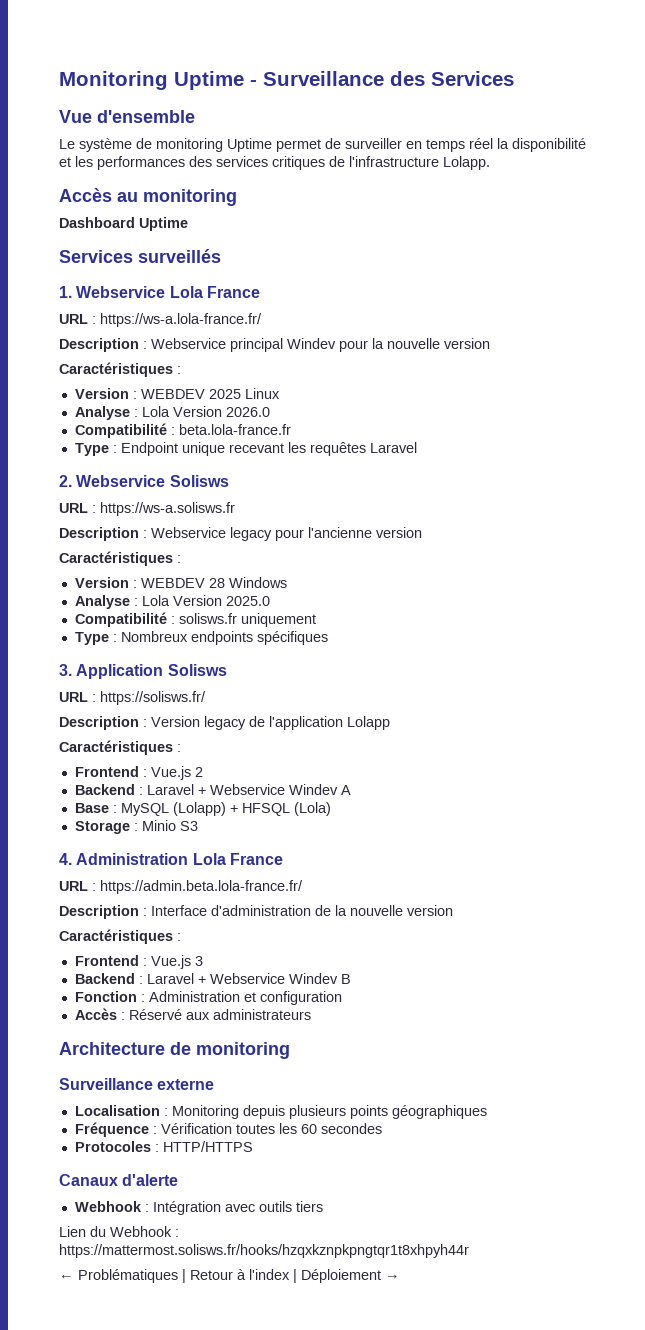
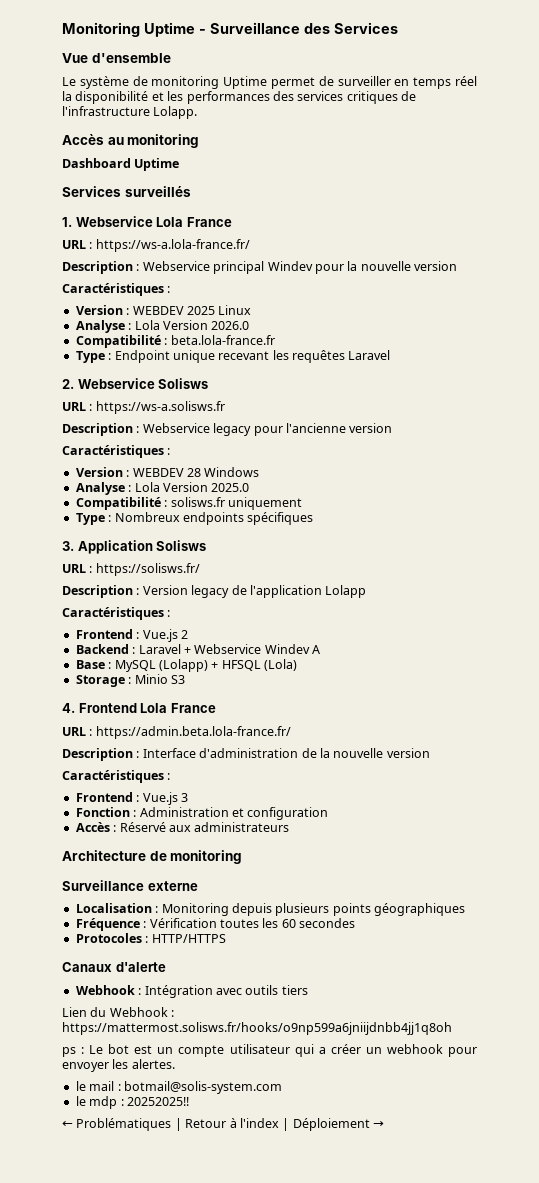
[76,853,189,865] Administration -> [78,703,137,713] Frontend
[74,973,351,984] // Backend : Laravel + Webservice Windev B -> (188, 797) none
[59,1244,469,1258] https://mattermost.solisws.fr/hooks/hzqxkznpkpngtqr1t8xhpyh44r -> [62,1022,452,1035] [62,1044,478,1057] [62,1059,175,1072] [75,1081,282,1094] [75,1096,189,1109] https://mattermost.solisws.fr/hooks/o9np599a6jniijdnbb4jj1q8oh // ps : Le bot est un compte utilisateur qui a créer un webhook pour envoyer les alertes. // le mail : botmail@solis-system.com // le mdp : 20252025!!

